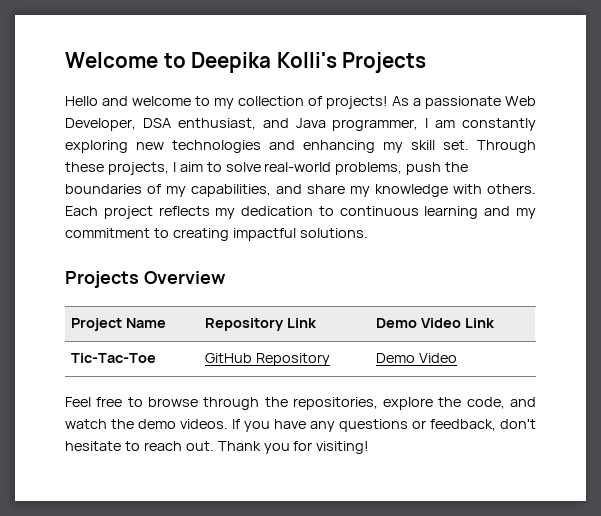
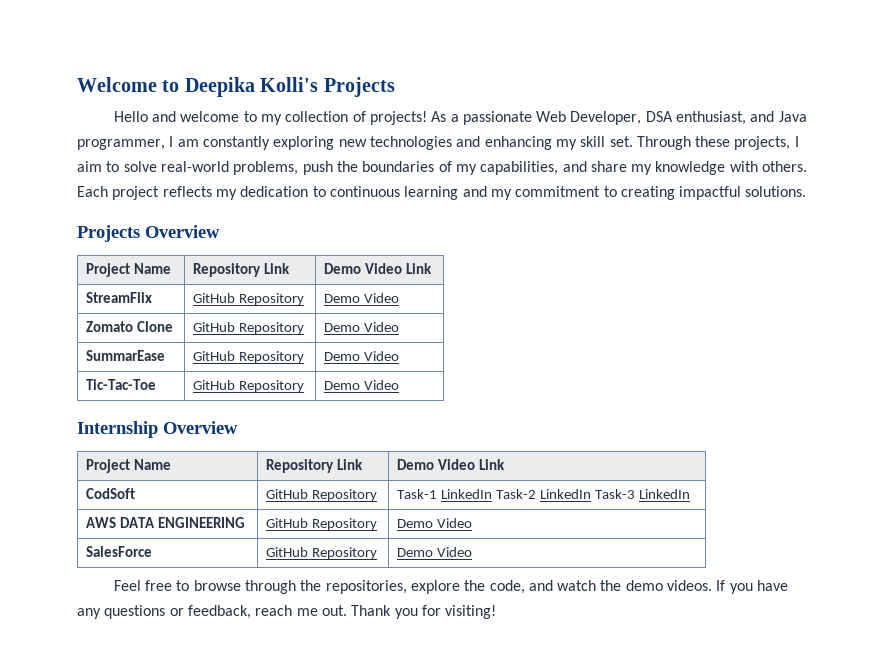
(496, 323) none -> [86,292,153,303] [193,293,304,305] [324,293,399,303] [86,321,173,332] [193,322,304,334] [324,322,399,332] [86,350,166,361] [193,351,304,363] [324,351,399,361] // StreamFlix | GitHub Repository | Demo Video // Zomato Clone | GitHub Repository | Demo Video // SummarEase | GitHub Repository | Demo Video
(458, 358) none -> [77,421,238,438] [86,459,171,473] [266,459,363,473] [397,459,505,470] [86,488,136,499] [266,489,377,501] [397,489,690,499] [86,517,245,528] [266,518,377,530] [397,518,472,528] [86,546,153,557] [266,547,377,559] [397,547,472,557] // Internship Overview // Project Name | Repository Link | Demo Video Link // CodSoft | GitHub Repository | Task-1 LinkedIn Task-2 LinkedIn Task-3 LinkedIn // AWS DATA ENGINEERING | GitHub Repository | Demo Video // SalesForce | GitHub Repository | Demo Video
[500,419,536,429] [65,441,182,451] don't hesitate to reach -> [255,605,318,616] reach me

